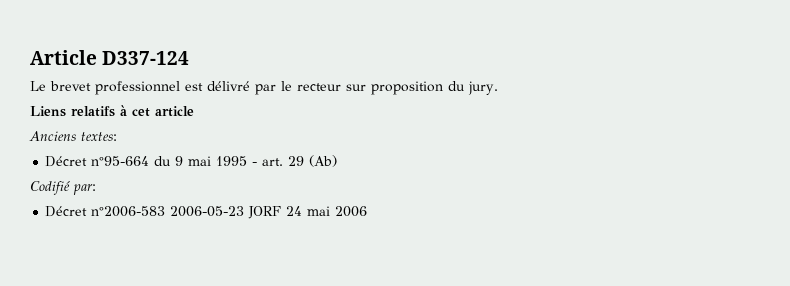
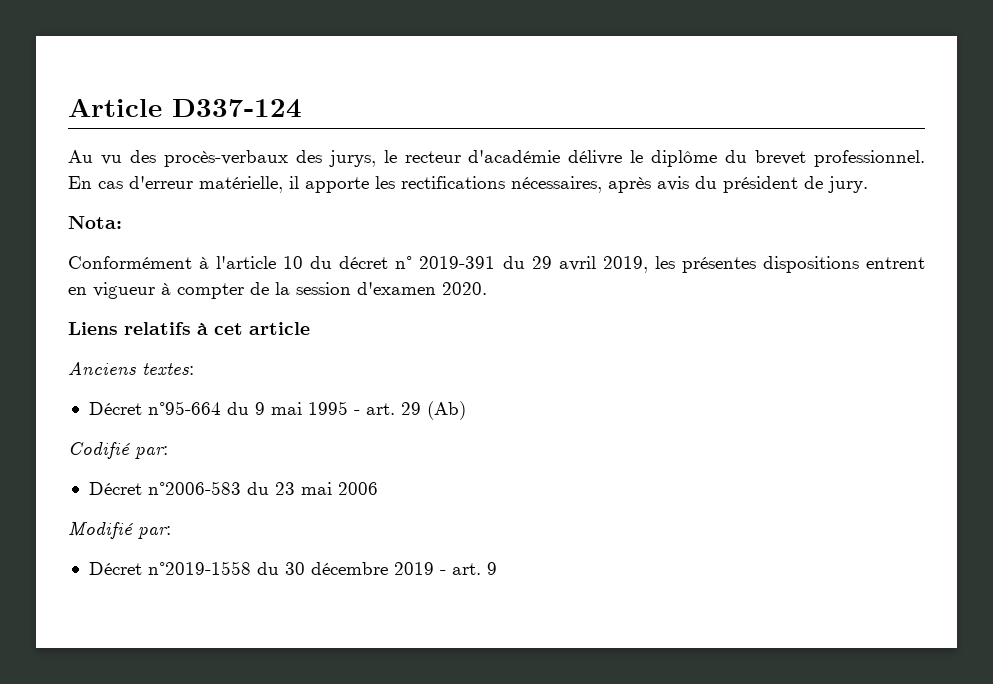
[30,81,498,95] Le brevet professionnel est délivré par le recteur sur proposition du jury. -> [68,150,926,167] [68,176,868,193] [68,216,122,229] [68,256,926,273] [68,282,487,299] Au vu des procès-verbaux des jurys, le recteur d'académie délivre le diplôme du brevet professionnel. En cas d'erreur matérielle, il apporte les rectifications nécessaires, après avis du président de jury. // Nota: // Conformément à l'article 10 du décret n° 2019-391 du 29 avril 2019, les présentes dispositions entrent en vigueur à compter de la session d'examen 2020.
[170,206,303,219] 2006-05-23 JORF 24 -> [246,482,295,495] du 23
(368, 211) none -> [68,521,171,539] [88,561,497,575] // Modifié par: // Décret n°2019-1558 du 30 décembre 2019 - art. 9

